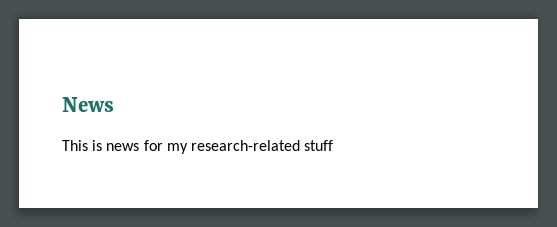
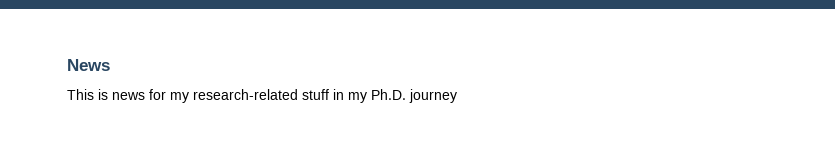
(334, 145) none -> [333,89,457,103] in my Ph.D. journey

